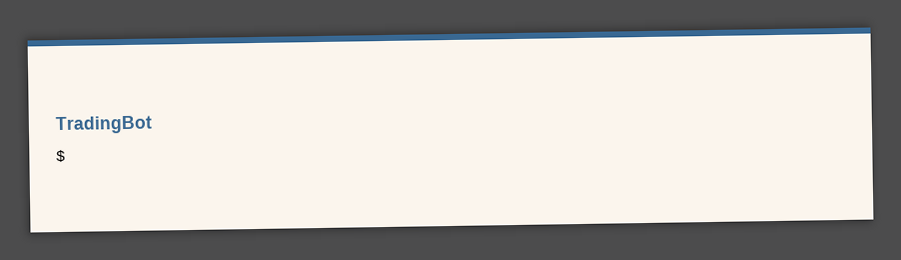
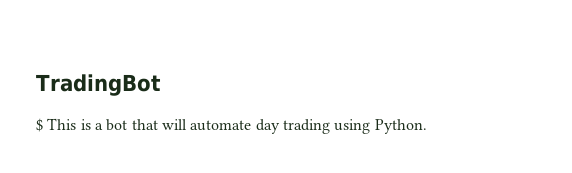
(66, 156) none -> [47,118,427,134] This is a bot that will automate day trading using Python.

